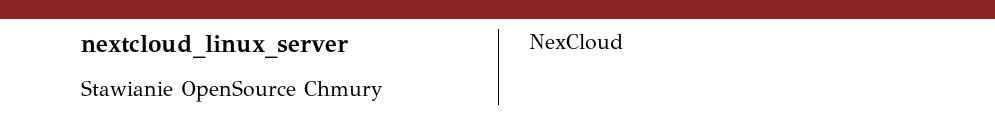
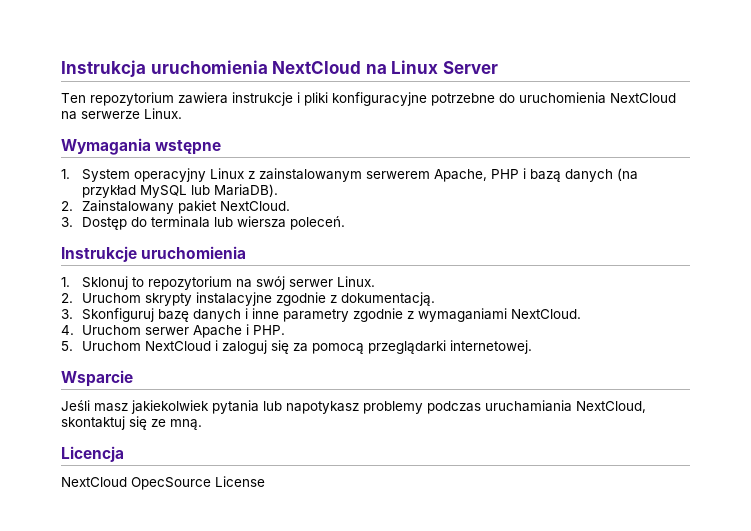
[81,35,349,58] [81,80,383,102] [529,34,623,50] nextcloud_linux_server // Stawianie OpenSource Chmury NexCloud -> [61,60,498,77] [61,92,676,106] [61,108,182,120] [61,138,222,155] [61,168,639,182] [82,184,279,198] [61,200,291,214] [61,216,346,230] [61,246,247,262] [61,276,376,290] [61,292,436,306] [61,308,582,322] [61,324,286,338] [61,340,533,354] [61,370,133,387] [61,400,646,414] [61,416,202,430] [61,446,124,462] [61,476,265,490] Instrukcja uruchomienia NextCloud na Linux Server // Ten repozytorium zawiera instrukcje i pliki konfiguracyjne potrzebne do uruchomienia NextCloud na serwerze Linux. // Wymagania wstępne // 1. System operacyjny Linux z zainstalowanym serwerem Apache, PHP i bazą danych (na przykład MySQL lub MariaDB). // 2. Zainstalowany pakiet NextCloud. // 3. Dostęp do terminala lub wiersza poleceń. // Instrukcje uruchomienia // 1. Sklonuj to repozytorium na swój serwer Linux. // 2. Uruchom skrypty instalacyjne zgodnie z dokumentacją. // 3. Skonfiguruj bazę danych i inne parametry zgodnie z wymaganiami NextCloud. // 4. Uruchom serwer Apache i PHP. // 5. Uruchom NextCloud i zaloguj się za pomocą przeglądarki internetowej. // Wsparcie // Jeśli masz jakiekolwiek pytania lub napotykasz problemy podczas uruchamiania NextCloud, skontaktuj się ze mną. // Licencja // NextCloud OpecSource License

